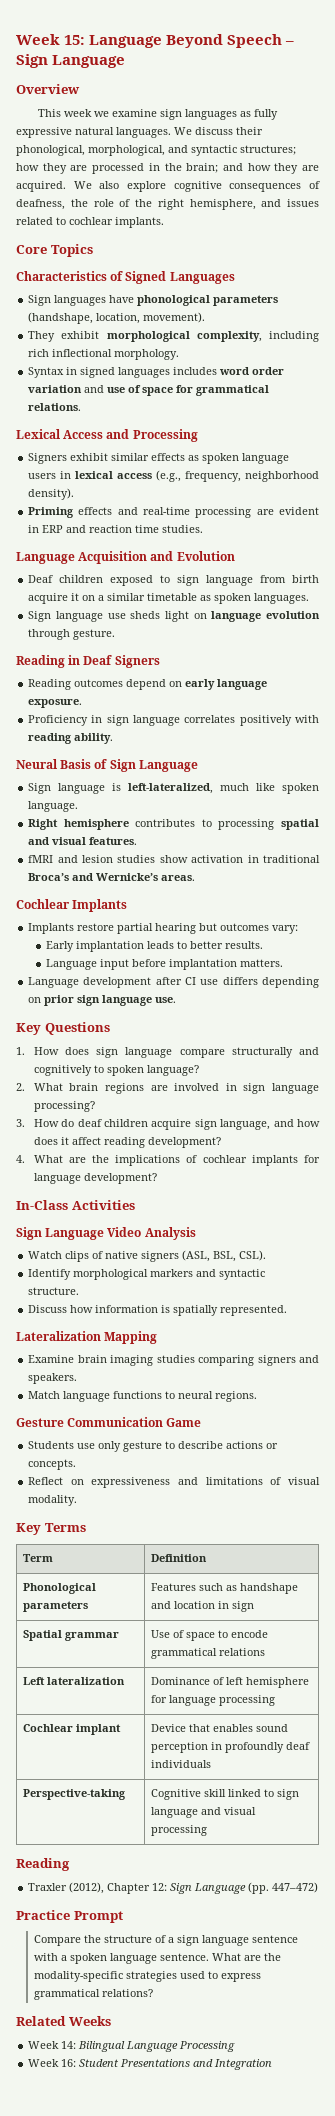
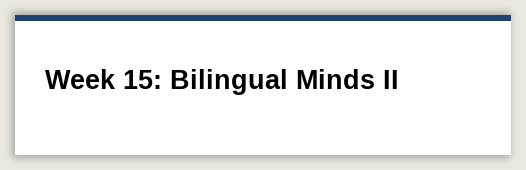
[89,34,295,48] [16,54,126,68] [16,84,80,94] [37,109,278,120] [16,127,263,138] [16,145,296,156] [16,163,319,174] [16,181,320,192] [16,199,319,210] [16,217,164,228] [16,244,93,257] [16,271,235,284] [28,295,279,306] [28,312,206,324] [28,331,319,342] [28,349,180,360] [28,367,285,378] [28,385,270,396] [28,403,82,411] [16,429,198,442] [28,453,290,464] [28,470,319,482] [28,488,75,500] [28,507,319,518] [28,525,204,533] [16,551,235,564] [28,575,319,586] [28,593,310,604] [28,611,320,622] [28,629,116,640] [16,655,160,668] [28,679,268,690] [28,699,83,708] [28,715,319,726] [28,733,114,744] [16,759,198,772] [28,783,319,794] [28,801,79,812] [28,819,319,830] [28,837,138,845] [28,855,320,863] [28,873,196,881] [16,899,128,912] [28,923,299,934] [45,941,263,952] [45,959,283,970] [28,977,319,988] [28,995,177,1006] [16,1022,110,1035] [16,1047,319,1058] [33,1065,199,1076] [16,1083,319,1094] [33,1101,95,1112] [16,1119,320,1130] [33,1137,221,1148] [16,1155,320,1166] [33,1173,157,1184] [16,1200,135,1210] [16,1227,196,1240] [28,1250,267,1262] [28,1269,266,1280] [28,1287,80,1295] [28,1305,288,1316] [16,1331,158,1344] [28,1355,319,1366] [28,1373,78,1384] [28,1391,258,1402] [16,1417,202,1427] [28,1441,279,1452] [28,1459,77,1470] [28,1477,320,1488] [28,1495,78,1506] [16,1523,86,1535] [23,1554,54,1562] [151,1554,208,1562] [23,1583,97,1594] [23,1601,89,1612] [151,1583,299,1594] [151,1601,255,1612] [23,1630,120,1641] [151,1630,269,1641] [151,1648,266,1659] [23,1677,126,1685] [151,1677,310,1688] [151,1695,276,1706] [23,1724,122,1735] [151,1724,289,1732] [151,1742,311,1753] [151,1760,212,1768] [23,1789,127,1800] [151,1789,300,1800] [151,1807,257,1818] [151,1825,208,1836] [16,1858,70,1871] [28,1882,319,1894] [16,1910,123,1923] [33,1935,298,1946] [33,1953,281,1964] [33,1971,261,1982] [33,1989,153,2000] [16,2016,111,2026] [28,2041,236,2052] [28,2059,273,2070] Language Beyond Speech – Sign Language // Overview // This week we examine sign languages as fully expressive natural languages. We discuss their phonological, morphological, and syntactic structures; how they are processed in the brain; and how they are acquired. We also explore cognitive consequences of deafness, the role of the right hemisphere, and issues related to cochlear implants. // Core Topics // Characteristics of Signed Languages // Sign languages have phonological parameters (handshape, location, movement). // They exhibit morphological complexity, including rich inflectional morphology. // Syntax in signed languages includes word order variation and use of space for grammatical relations. // Lexical Access and Processing // Signers exhibit similar effects as spoken language users in lexical access (e.g., frequency, neighborhood density). // Priming effects and real-time processing are evident in ERP and reaction time studies. // Language Acquisition and Evolution // Deaf children exposed to sign language from birth acquire it on a similar timetable as spoken languages. // Sign language use sheds light on language evolution through gesture. // Reading in Deaf Signers // Reading outcomes depend on early language exposure. // Proficiency in sign language correlates positively with reading ability. // Neural Basis of Sign Language // Sign language is left-lateralized, much like spoken language. // Right hemisphere contributes to processing spatial and visual features. // fMRI and lesion studies show activation in traditional Broca’s and Wernicke’s areas. // Cochlear Implants // Implants restore partial hearing but outcomes vary: // Early implantation leads to better results. // Language input before implantation matters. // Language development after CI use differs depending on prior sign language use. // Key Questions // 1. How does sign language compare structurally and cognitively to spoken language? // 2. What brain regions are involved in sign language processing? // 3. How do deaf children acquire sign language, and how does it affect reading development? // 4. What are the implications of cochlear implants for language development? // In-Class Activities // Sign Language Video Analysis // Watch clips of native signers (ASL, BSL, CSL). // Identify morphological markers and syntactic structure. // Discuss how information is spatially represented. // Lateralization Mapping // Examine brain imaging studies comparing signers and speakers. // Match language functions to neural regions. // Gesture Communication Game // Students use only gesture to describe actions or concepts. // Reflect on expressiveness and limitations of visual modality. // Key Terms // Term | Definition // Phonological parameters | Features such as handshape and location in sign // Spatial grammar | Use of space to encode grammatical relations // Left lateralization | Dominance of left hemisphere for language processing // Cochlear implant | Device that enables sound perception in profoundly deaf individuals // Perspective-taking | Cognitive skill linked to sign language and visual processing // Reading // Traxler (2012), Chapter 12: Sign Language (pp. 447–472) // Practice Prompt // Compare the structure of a sign language sentence with a spoken language sentence. What are the modality-specific strategies used to express grammatical relations? // Related Weeks // Week 14: Bilingual Language Processing // Week 16: Student Presentations and Integration -> [170,69,399,95] Bilingual Minds II

